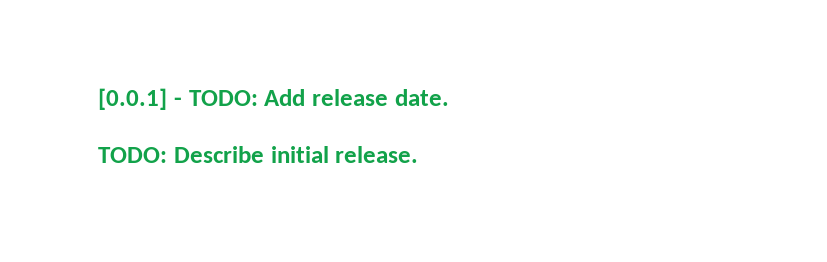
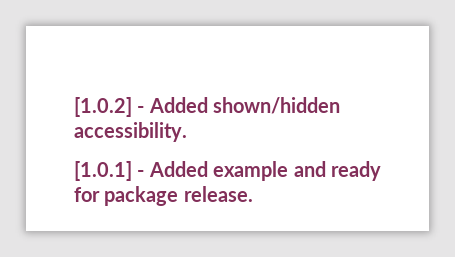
[98,88,449,110] [98,146,329,163] [0.0.1] - TODO: Add release date. // TODO: Describe initial -> [74,97,341,117] [74,122,187,142] [74,161,381,181] [74,186,179,206] [1.0.2] - Added shown/hidden accessibility. // [1.0.1] - Added example and ready for package

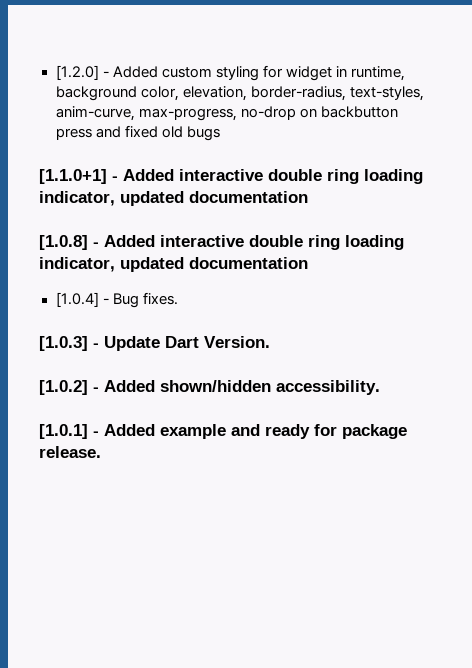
(74, 107) none -> [55,65,405,81] [55,86,424,101] [55,106,398,121] [55,125,220,141] [39,169,423,184] [39,191,308,206] [39,235,404,250] [39,257,308,272] [55,292,178,308] [39,336,270,351] [1.2.0] - Added custom styling for widget in runtime, background color, elevation, border-radius, text-styles, anim-curve, max-progress, no-drop on backbutton press and fixed old bugs // [1.1.0+1] - Added interactive double ring loading indicator, updated documentation // [1.0.8] - Added interactive double ring loading indicator, updated documentation // [1.0.4] - Bug fixes. // [1.0.3] - Update Dart Version. //

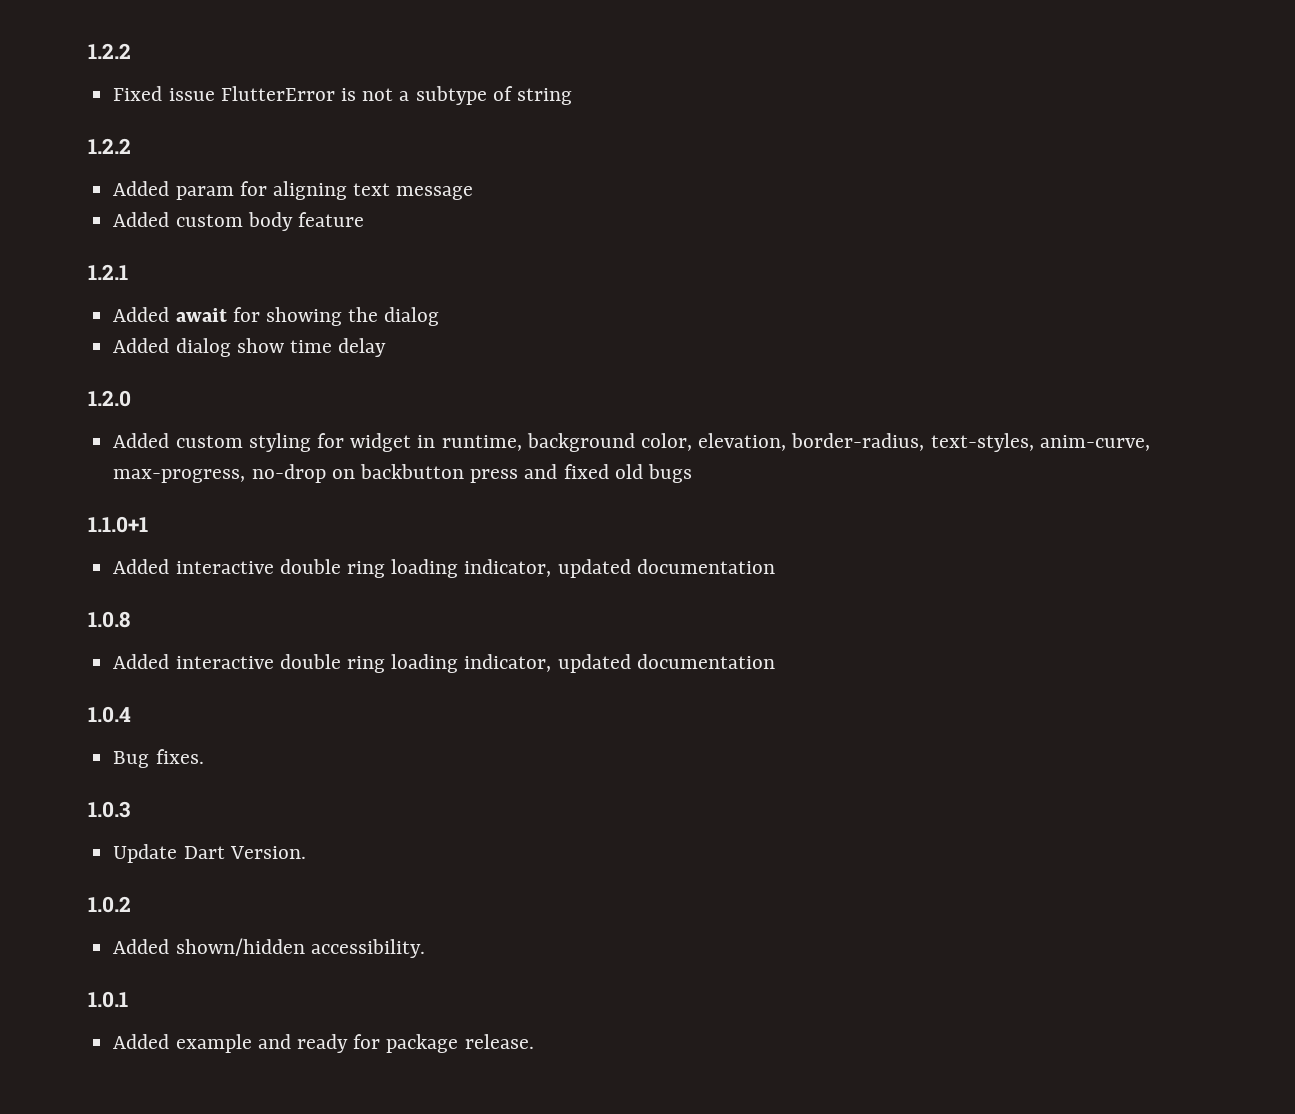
[55,65,109,80] [1.2.0] - -> [88,43,131,59] [113,86,572,105] [88,138,131,154] [113,181,474,200] [113,212,364,231] [88,264,128,280] [113,307,440,326] [113,338,387,357] [88,390,131,407] 1.2.2 // Fixed issue FlutterError is not a subtype of string // 1.2.2 // Added param for aligning text message // Added custom body feature // 1.2.1 // Added await for showing the dialog // Added dialog show time delay // 1.2.0 //
[39,169,423,184] [39,191,308,206] [39,235,404,250] [39,257,308,272] [55,292,109,307] [1.1.0+1] - Added interactive double ring loading indicator, updated documentation // [1.0.8] - Added interactive double ring loading indicator, updated documentation // [1.0.4] - -> [88,516,148,533] [113,559,775,578] [88,611,130,628] [113,654,775,673] [88,706,131,723] 1.1.0+1 // Added interactive double ring loading indicator, updated documentation // 1.0.8 // Added interactive double ring loading indicator, updated documentation // 1.0.4 //
[39,336,99,351] [1.0.3] - -> [88,801,130,818] 1.0.3 //
[39,380,99,395] [1.0.2] - -> [88,896,131,913] 1.0.2 //
[39,424,99,439] [1.0.1] - -> [88,991,128,1008] 1.0.1 //

